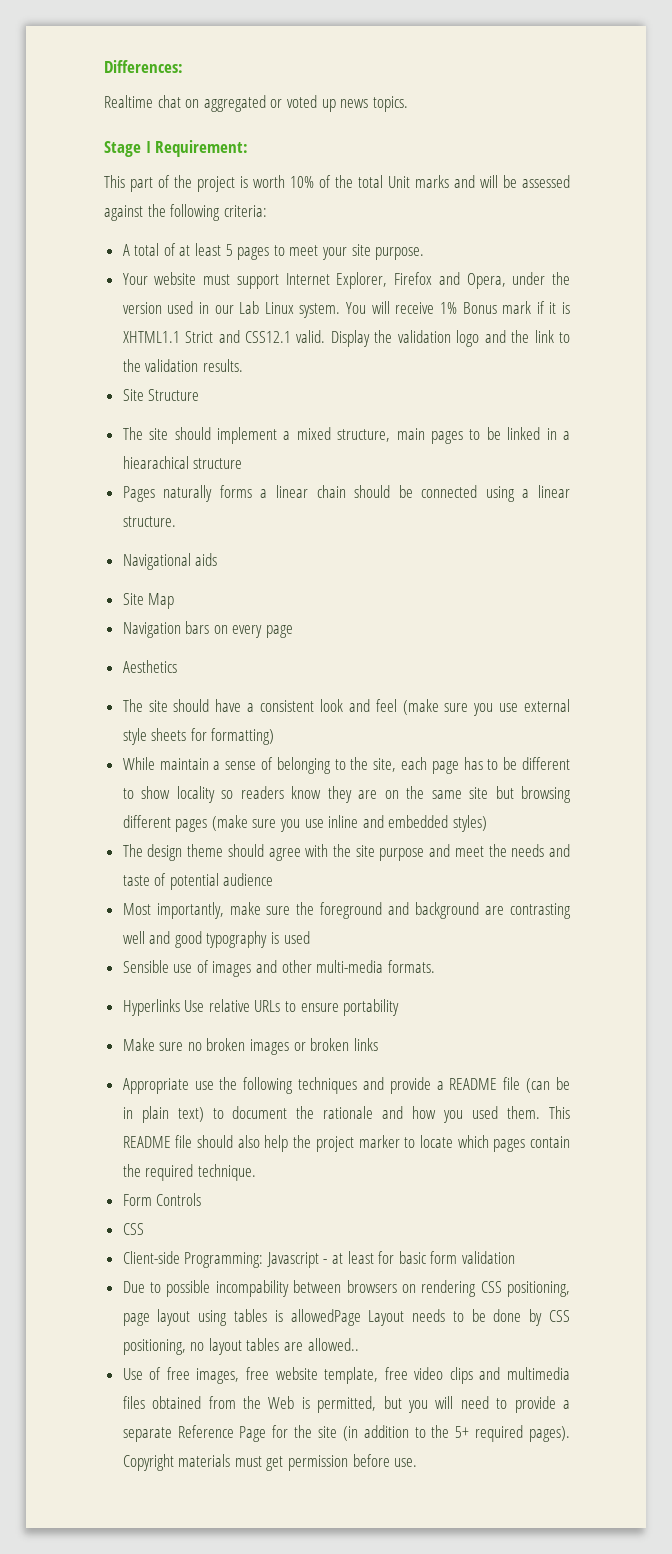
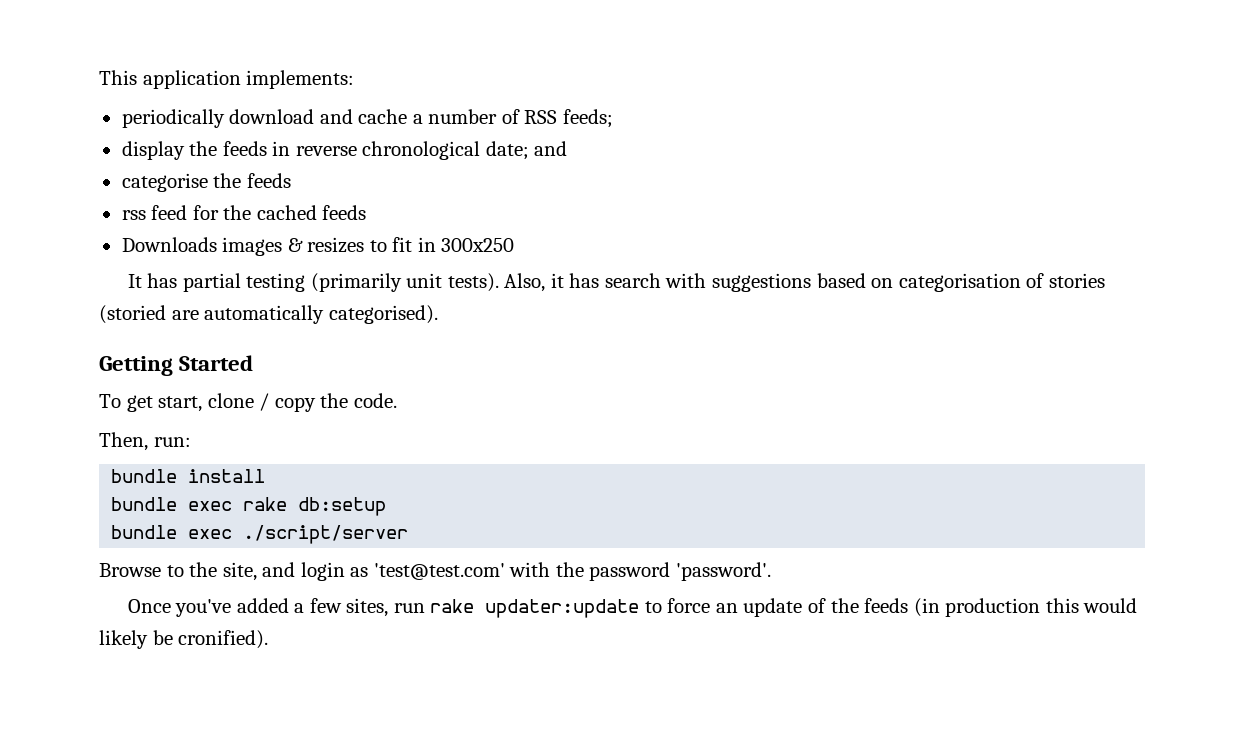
[104,60,183,73] [104,95,408,112] [104,140,249,157] [104,175,570,192] [104,204,267,221] [122,243,425,260] [122,272,570,289] [122,301,570,318] [122,330,570,347] [122,359,243,372] [122,389,200,401] [122,427,570,444] [122,456,243,469] [122,485,570,502] [122,516,176,527] [122,553,218,570] [122,593,175,609] [122,621,294,638] [122,660,177,673] [122,699,571,716] [122,728,275,745] [122,757,571,774] [122,786,571,803] [122,815,488,832] [122,844,570,861] [122,873,274,890] [122,902,571,919] [122,931,310,948] [122,960,435,977] [122,999,400,1016] [122,1038,378,1055] [122,1077,571,1094] [122,1106,570,1123] [122,1135,570,1152] [122,1164,256,1181] [122,1193,202,1206] [122,1223,144,1235] [122,1251,516,1268] [122,1280,570,1297] [122,1309,570,1326] [122,1338,359,1355] [122,1367,570,1384] [122,1396,570,1413] [122,1425,570,1442] [122,1454,418,1471] Differences: // Realtime chat on aggregated or voted up news topics. // Stage I Requirement: // This part of the project is worth 10% of the total Unit marks and will be assessed against the following criteria: // A total of at least 5 pages to meet your site purpose. // Your website must support Internet Explorer, Firefox and Opera, under the version used in our Lab Linux system. You will receive 1% Bonus mark if it is XHTML1.1 Strict and CSS12.1 valid. Display the validation logo and the link to the validation results. // Site Structure // The site should implement a mixed structure, main pages to be linked in a hiearachical structure // Pages naturally forms a linear chain should be connected using a linear structure. // Navigational aids // Site Map // Navigation bars on every page // Aesthetics // The site should have a consistent look and feel (make sure you use external style sheets for formatting) // While maintain a sense of belonging to the site, each page has to be different to show locality so readers know they are on the same site but browsing different pages (make sure you use inline and embedded styles) // The design theme should agree with the site purpose and meet the needs and taste of potential audience // Most importantly, make sure the foreground and background are contrasting well and good typography is used // Sensible use of images and other multi-media formats. // Hyperlinks Use relative URLs to ensure portability // Make sure no broken images or broken links // Appropriate use the following techniques and provide a README file (can be in plain text) to document the rationale and how you used them. This README file should also help the project marker to locate which pages contain the required technique. // Form Controls // CSS // Client-side Programming: Javascript - at least for basic form validation // Due to possible incompability between browsers on rendering CSS positioning, page layout using tables is allowedPage Layout needs to be done by CSS positioning, no layout tables are allowed.. // Use of free images, free website template, free video clips and multimedia files obtained from the Web is permitted, but you will need to provide a separate Reference Page for the site (in addition to the 5+ required pages). Copyright materials must get permission before use. -> [99,70,355,89] [121,109,613,128] [121,141,568,160] [121,173,291,192] [121,205,367,220] [121,237,515,256] [127,273,1105,292] [99,305,438,324] [99,355,254,376] [99,393,397,412] [99,432,191,451] [111,469,266,483] [111,497,387,516] [111,525,409,544] [99,562,771,581] [127,598,1138,618] [99,630,269,649] This application implements: // periodically download and cache a number of RSS feeds; // display the feeds in reverse chronological date; and // categorise the feeds // rss feed for the cached feeds // Downloads images & resizes to fit in 300x250 // It has partial testing (primarily unit tests). Also, it has search with suggestions based on categorisation of stories (storied are automatically categorised). // Getting Started // To get start, clone / copy the code. // Then, run: // bundle install // bundle exec rake db:setup // bundle exec ./script/server // Browse to the site, and login as 'test@test.com' with the password 'password'. // Once you've added a few sites, run rake updater:update to force an update of the feeds (in production this would likely be cronified).

